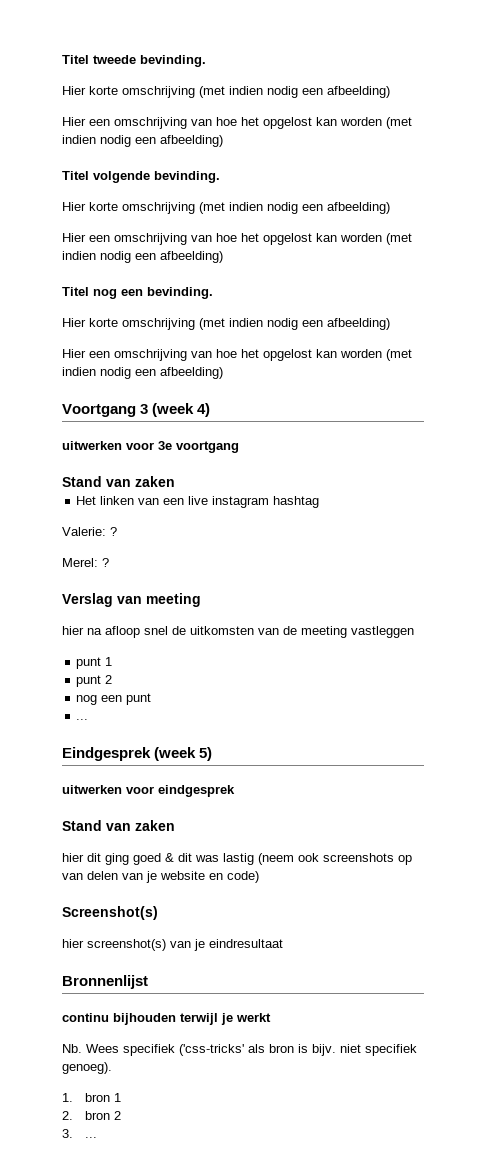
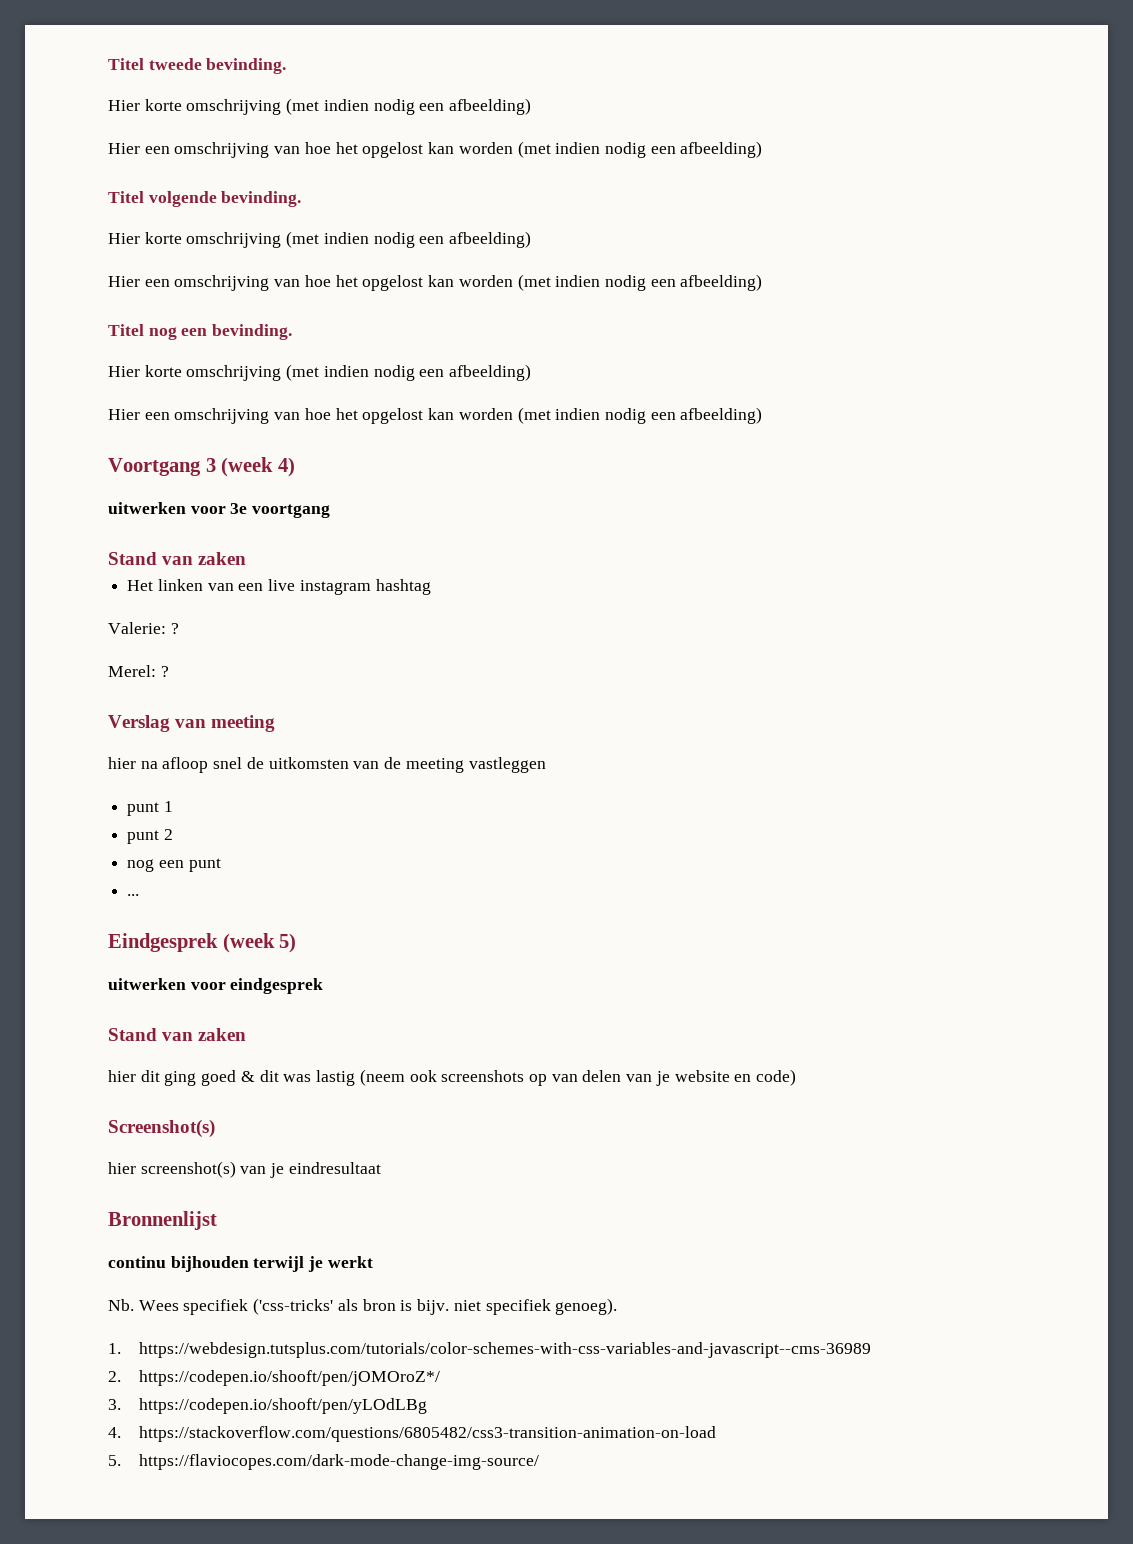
[84,1093,121,1102] bron 1 -> [138,1342,871,1358] https://webdesign.tutsplus.com/tutorials/color-schemes-with-css-variables-and-javascript--cms-36989
[84,1111,121,1120] bron 2 -> [138,1370,440,1386] https://codepen.io/shooft/pen/jOMOroZ*/
[84,1137,97,1138] ... -> [138,1398,427,1414] [108,1426,716,1442] [108,1454,539,1470] https://codepen.io/shooft/pen/yLOdLBg // 4. https://stackoverflow.com/questions/6805482/css3-transition-animation-on-load // 5. https://flaviocopes.com/dark-mode-change-img-source/

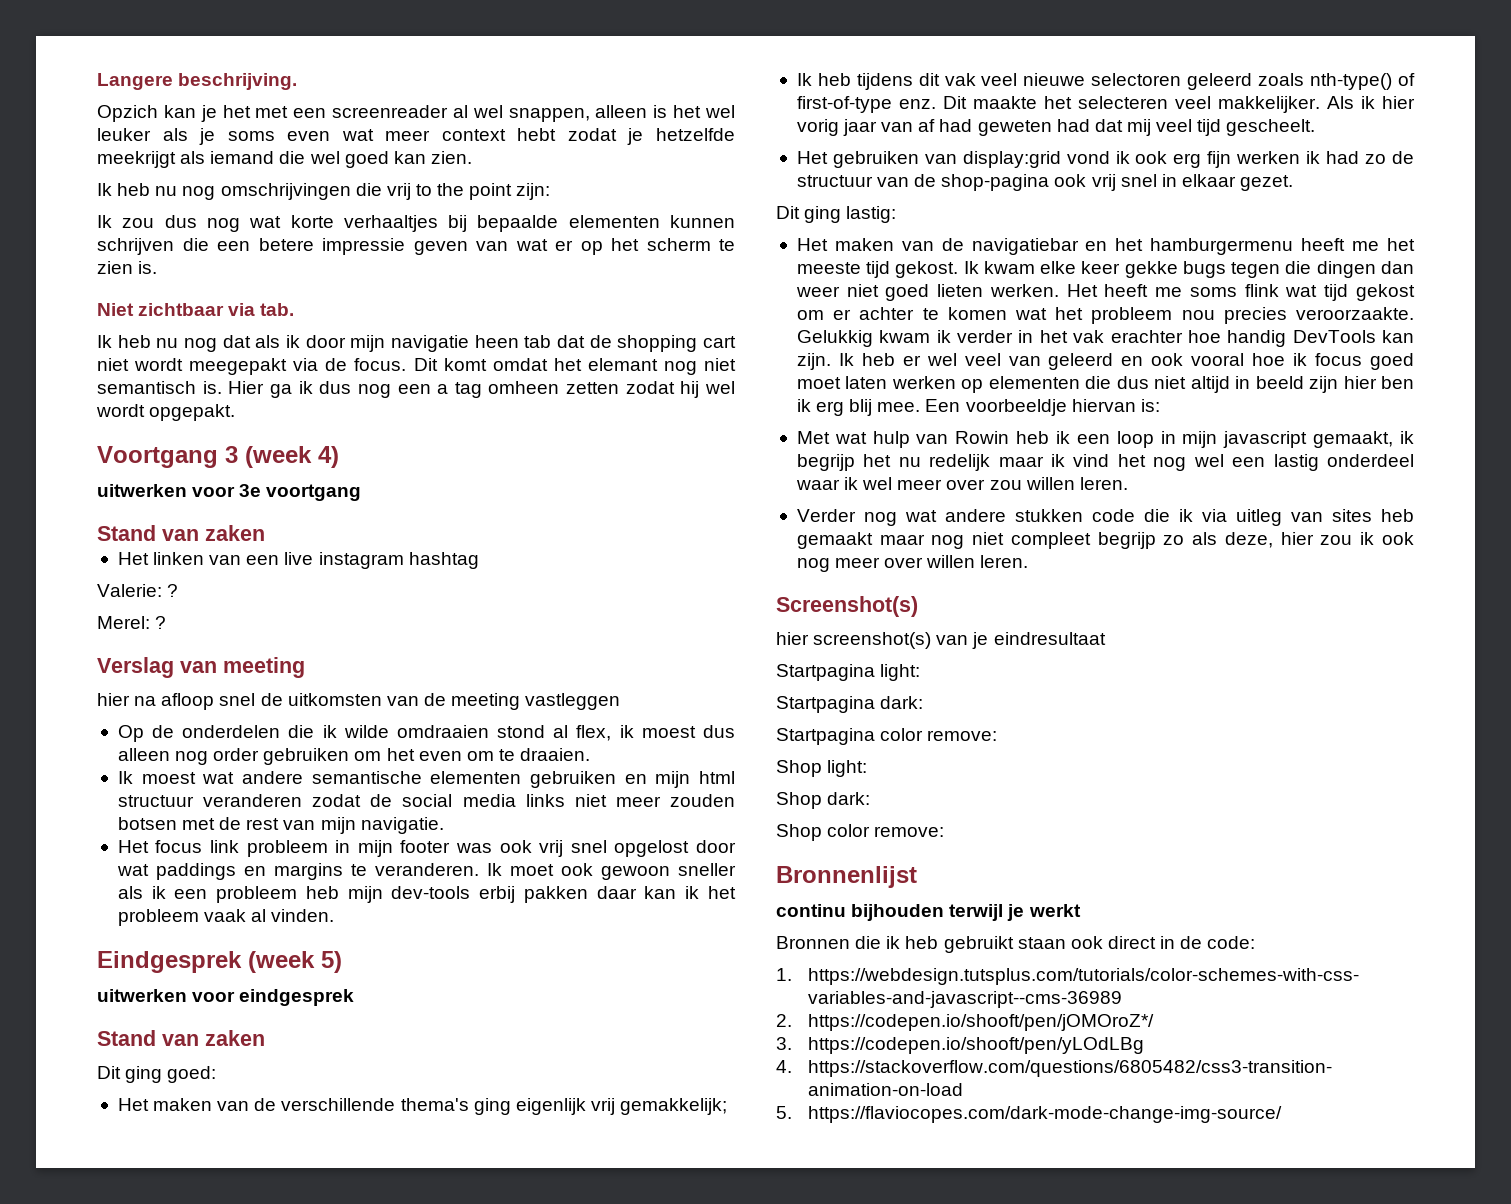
[108,58,287,74] [108,98,532,115] [108,141,763,158] [108,191,302,207] [108,231,532,248] [108,274,763,291] [108,324,293,340] [108,364,532,381] [108,407,763,424] Titel tweede bevinding. // Hier korte omschrijving (met indien nodig een afbeelding) // Hier een omschrijving van hoe het opgelost kan worden (met indien nodig een afbeelding) // Titel volgende bevinding. // Hier korte omschrijving (met indien nodig een afbeelding) // Hier een omschrijving van hoe het opgelost kan worden (met indien nodig een afbeelding) // Titel nog een bevinding. // Hier korte omschrijving (met indien nodig een afbeelding) // Hier een omschrijving van hoe het opgelost kan worden (met indien nodig een afbeelding) -> [97,73,298,90] [97,105,735,122] [97,128,735,145] [97,151,472,168] [97,183,551,200] [97,215,735,232] [97,238,735,255] [97,261,158,274] [97,303,295,316] [97,335,736,352] [97,358,736,375] [97,381,735,398] [96,404,236,421] Langere beschrijving. // Opzich kan je het met een screenreader al wel snappen, alleen is het wel leuker als je soms even wat meer context hebt zodat je hetzelfde meekrijgt als iemand die wel goed kan zien. // Ik heb nu nog omschrijvingen die vrij to the point zijn: // Ik zou dus nog wat korte verhaaltjes bij bepaalde elementen kunnen schrijven die een betere impressie geven van wat er op het scherm te zien is. // Niet zichtbaar via tab. // Ik heb nu nog dat als ik door mijn navigatie heen tab dat de shopping cart niet wordt meegepakt via de focus. Dit komt omdat het elemant nog niet semantisch is. Hier ga ik dus nog een a tag omheen zetten zodat hij wel wordt opgepakt.
[127,801,173,816] [127,829,173,844] [127,858,221,872] [127,894,140,896] punt 1 // punt 2 // nog een punt // ... -> [117,725,735,742] [117,748,591,765] [117,771,736,788] [117,794,735,807] [117,817,444,834] [117,840,736,857] [116,863,736,880] [117,886,736,903] [117,909,335,926] Op de onderdelen die ik wilde omdraaien stond al flex, ik moest dus alleen nog order gebruiken om het even om te draaien. // Ik moest wat andere semantische elementen gebruiken en mijn html structuur veranderen zodat de social media links niet meer zouden botsen met de rest van mijn navigatie. // Het focus link probleem in mijn footer was ook vrij snel opgelost door wat paddings en margins te veranderen. Ik moet ook gewoon sneller als ik een probleem heb mijn dev-tools erbij pakken daar kan ik het probleem vaak al vinden.
[108,1069,797,1086] hier dit ging goed & dit was lastig (neem ook screenshots op van delen van je website en code) -> [97,1066,217,1083] [117,1098,728,1115] [796,73,1415,90] [796,96,1415,113] [796,119,1316,136] [796,151,1414,168] [796,174,1294,191] [776,206,897,223] [796,238,1415,255] [796,261,1414,278] [795,284,1415,301] [796,307,1415,324] [796,330,1414,347] [796,353,1415,370] [796,376,1414,393] [796,399,1160,416] [796,431,1414,448] [796,454,1414,471] [795,477,1128,490] [796,509,1414,526] [796,532,1414,549] [796,555,1029,572] Dit ging goed: // Het maken van de verschillende thema's ging eigenlijk vrij gemakkelijk; // Ik heb tijdens dit vak veel nieuwe selectoren geleerd zoals nth-type() of first-of-type enz. Dit maakte het selecteren veel makkelijker. Als ik hier vorig jaar van af had geweten had dat mij veel tijd gescheelt. // Het gebruiken van display:grid vond ik ook erg fijn werken ik had zo de structuur van de shop-pagina ook vrij snel in elkaar gezet. // Dit ging lastig: // Het maken van de navigatiebar en het hamburgermenu heeft me het meeste tijd gekost. Ik kwam elke keer gekke bugs tegen die dingen dan weer niet goed lieten werken. Het heeft me soms flink wat tijd gekost om er achter te komen wat het probleem nou precies veroorzaakte. Gelukkig kwam ik verder in het vak erachter hoe handig DevTools kan zijn. Ik heb er wel veel van geleerd en ook vooral hoe ik focus goed moet laten werken op elementen die dus niet altijd in beeld zijn hier ben ik erg blij mee. Een voorbeeldje hiervan is: // Met wat hulp van Rowin heb ik een loop in mijn javascript gemaakt, ik begrijp het nu redelijk maar ik vind het nog wel een lastig onderdeel waar ik wel meer over zou willen leren. // Verder nog wat andere stukken code die ik via uitleg van sites heb gemaakt maar nog niet compleet begrijp zo als deze, hier zou ik ook nog meer over willen leren.
(381, 1168) none -> [776,664,921,681] [776,696,924,713] [776,728,998,745] [776,760,868,777] [776,792,871,809] [776,824,945,841] // Startpagina light: // Startpagina dark: // Startpagina color remove: // Shop light: // Shop dark: // Shop color remove:
[108,1298,618,1315] Nb. Wees specifiek ('css-tricks' als bron is bijv. niet specifiek genoeg). -> [776,936,1256,953] Bronnen die ik heb gebruikt staan ook direct in de code:

